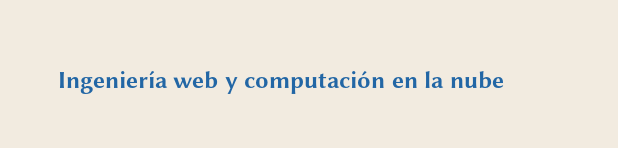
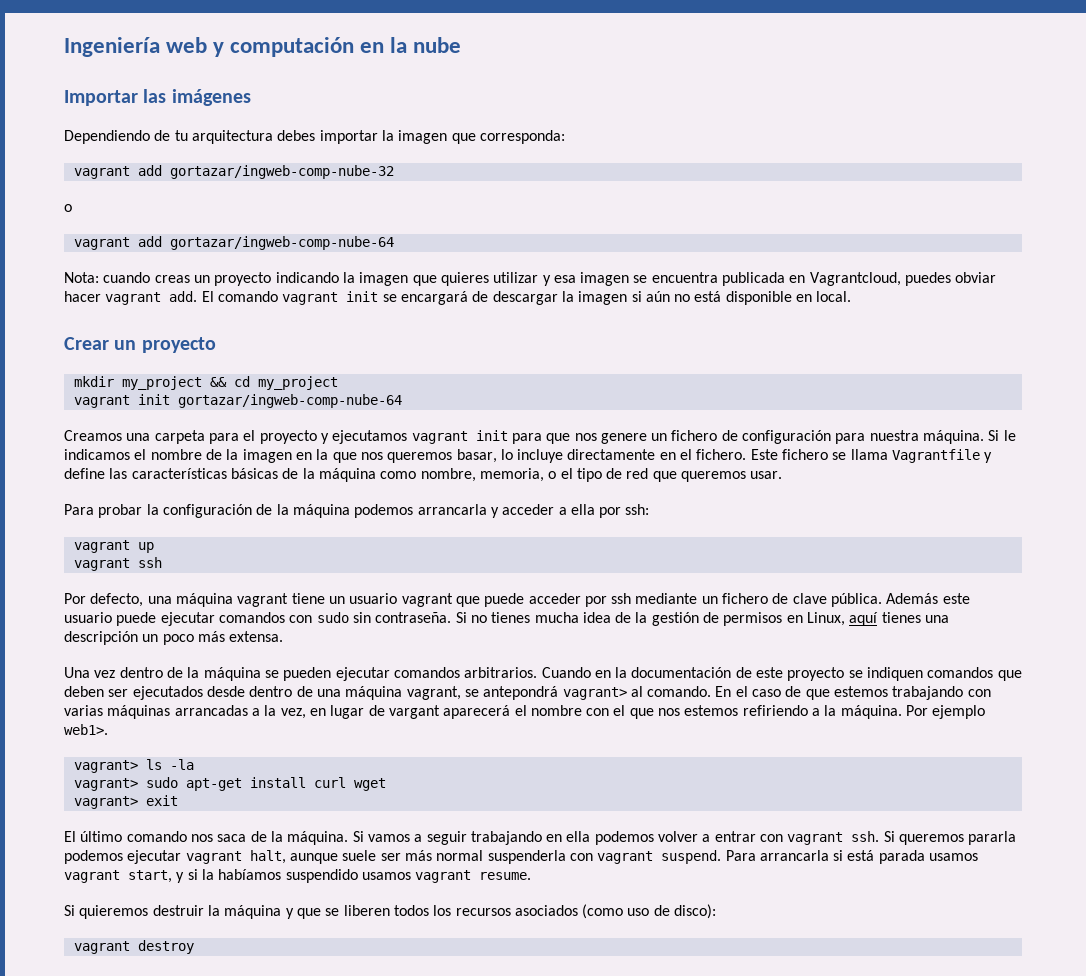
(504, 80) none -> [64,89,251,106] [64,130,565,144] [73,165,394,179] [64,204,72,212] [73,236,394,250] [64,272,997,286] [64,291,852,305] [64,337,216,353] [73,376,338,390] [73,394,402,408] [64,430,1016,444] [64,449,993,463] [64,468,783,482] [64,504,650,518] [73,540,154,553] [73,557,162,571] [64,593,970,607] [64,612,950,626] [64,631,284,645] [64,667,1022,681] [64,686,991,700] [64,705,986,719] [64,724,108,735] [73,759,194,773] [73,777,386,791] [73,795,178,809] [64,831,1017,845] [64,850,979,864] [64,869,532,883] [64,904,717,919] [73,940,194,954] // Importar las imágenes // Dependiendo de tu arquitectura debes importar la imagen que corresponda: // vagrant add gortazar/ingweb-comp-nube-32 // o // vagrant add gortazar/ingweb-comp-nube-64 // Nota: cuando creas un proyecto indicando la imagen que quieres utilizar y esa imagen se encuentra publicada en Vagrantcloud, puedes obviar hacer vagrant add. El comando vagrant init se encargará de descargar la imagen si aún no está disponible en local. // Crear un proyecto // mkdir my_project && cd my_project // vagrant init gortazar/ingweb-comp-nube-64 // Creamos una carpeta para el proyecto y ejecutamos vagrant init para que nos genere un fichero de configuración para nuestra máquina. Si le indicamos el nombre de la imagen en la que nos queremos basar, lo incluye directamente en el fichero. Este fichero se llama Vagrantfile y define las características básicas de la máquina como nombre, memoria, o el tipo de red que queremos usar. // Para probar la configuración de la máquina podemos arrancarla y acceder a ella por ssh: // vagrant up // vagrant ssh // Por defecto, una máquina vagrant tiene un usuario vagrant que puede acceder por ssh mediante un fichero de clave pública. Además este usuario puede ejecutar comandos con sudo sin contraseña. Si no tienes mucha idea de la gestión de permisos en Linux, aquí tienes una descripción un poco más extensa. // Una vez dentro de la máquina se pueden ejecutar comandos arbitrarios. Cuando en la documentación de este proyecto se indiquen comandos que deben ser ejecutados desde dentro de una máquina vagrant, se antepondrá vagrant> al comando. En el caso de que estemos trabajando con varias máquinas arrancadas a la vez, en lugar de vargant aparecerá el nombre con el que nos estemos refiriendo a la máquina. Por ejemplo web1>. // vagrant> ls -la // vagrant> sudo apt-get install curl wget // vagrant> exit // El último comando nos saca de la máquina. Si vamos a seguir trabajando en ella podemos volver a entrar con vagrant ssh. Si queremos pararla podemos ejecutar vagrant halt, aunque suele ser más normal suspenderla con vagrant suspend. Para arrancarla si está parada usamos vagrant start, y si la habíamos suspendido usamos vagrant resume. // Si quieremos destruir la máquina y que se liberen todos los recursos asociados (como uso de disco): // vagrant destroy

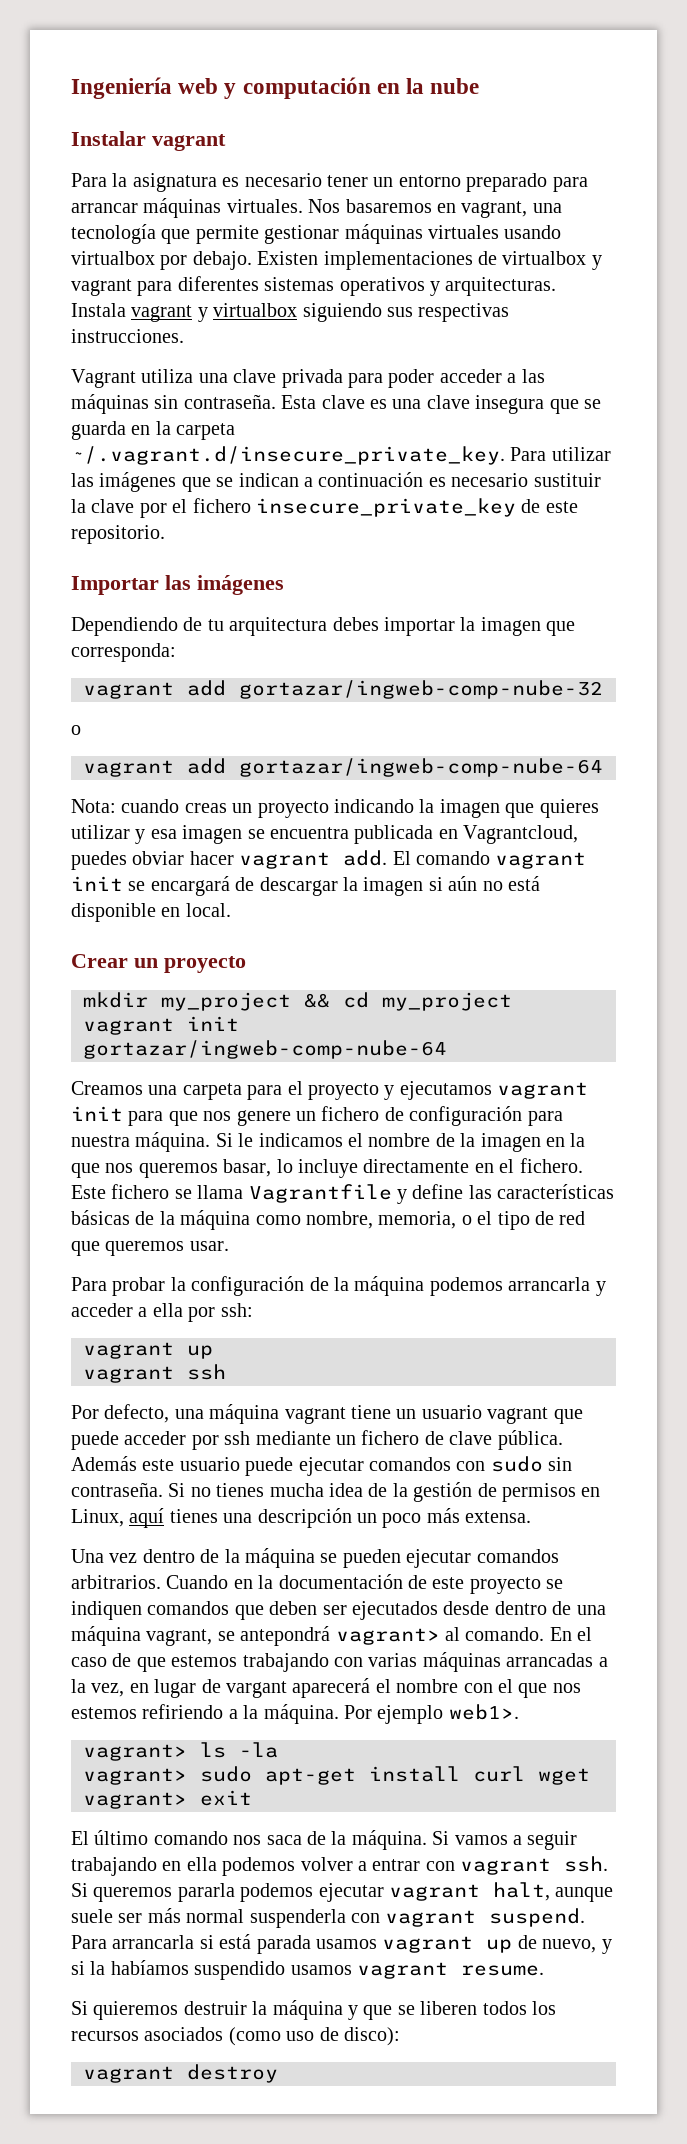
(462, 45) none -> [71,131,226,151] [71,173,588,192] [71,198,562,218] [71,224,562,244] [71,251,602,270] [71,276,557,296] [71,303,510,322] [71,329,184,343] [71,369,545,388] [71,394,601,414] [71,421,236,440] [71,446,611,465] [71,472,601,492] [71,498,578,518] [71,525,165,544] // Instalar vagrant // Para la asignatura es necesario tener un entorno preparado para arrancar máquinas virtuales. Nos basaremos en vagrant, una tecnología que permite gestionar máquinas virtuales usando virtualbox por debajo. Existen implementaciones de virtualbox y vagrant para diferentes sistemas operativos y arquitecturas. Instala vagrant y virtualbox siguiendo sus respectivas instrucciones. // Vagrant utiliza una clave privada para poder acceder a las máquinas sin contraseña. Esta clave es una clave insegura que se guarda en la carpeta ~/.vagrant.d/insecure_private_key. Para utilizar las imágenes que se indican a continuación es necesario sustituir la clave por el fichero insecure_private_key de este repositorio.
[128,870,172,883] start, -> [486,1935,597,1953] up de nuevo,

